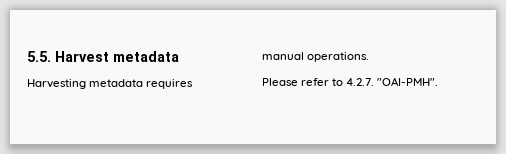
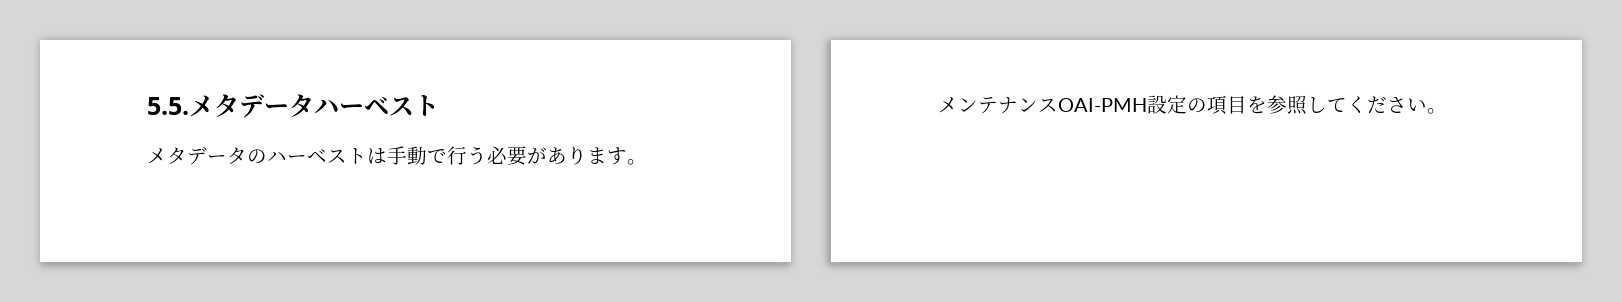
[55,51,179,62] [27,79,194,89] [262,52,370,62] [262,77,439,86] Harvest metadata // Harvesting metadata requires manual operations. // Please refer to 4.2.7. "OAI-PMH". -> [189,94,439,118] [147,146,647,166] [938,95,1447,115] メタデータハーベスト // メタデータのハーベストは手動で行う必要があります。 // メンテナンスOAI-PMH設定の項目を参照してください。

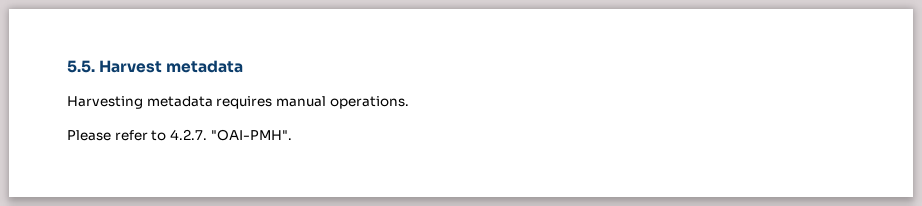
[189,94,439,118] [147,146,647,166] [938,95,1447,115] メタデータハーベスト // メタデータのハーベストは手動で行う必要があります。 // メンテナンスOAI-PMH設定の項目を参照してください。 -> [99,60,244,73] [67,96,409,109] [67,129,292,141] Harvest metadata // Harvesting metadata requires manual operations. // Please refer to 4.2.7. "OAI-PMH".

